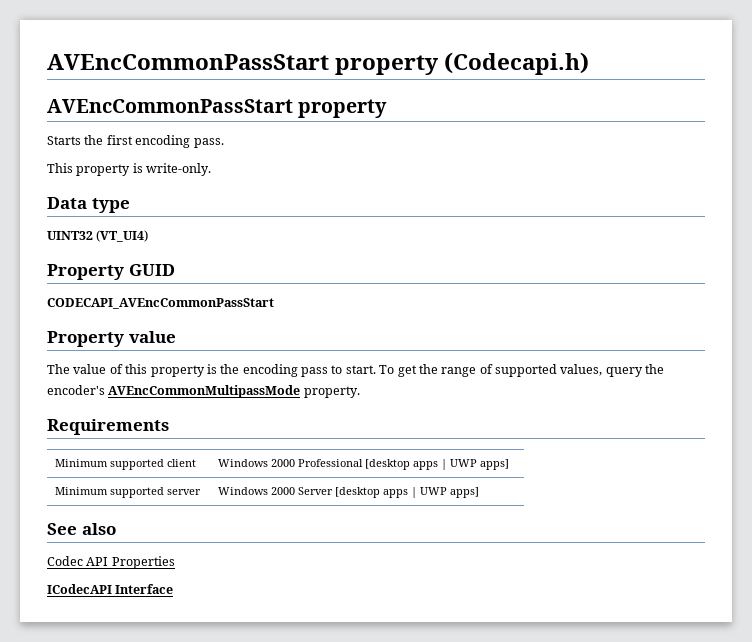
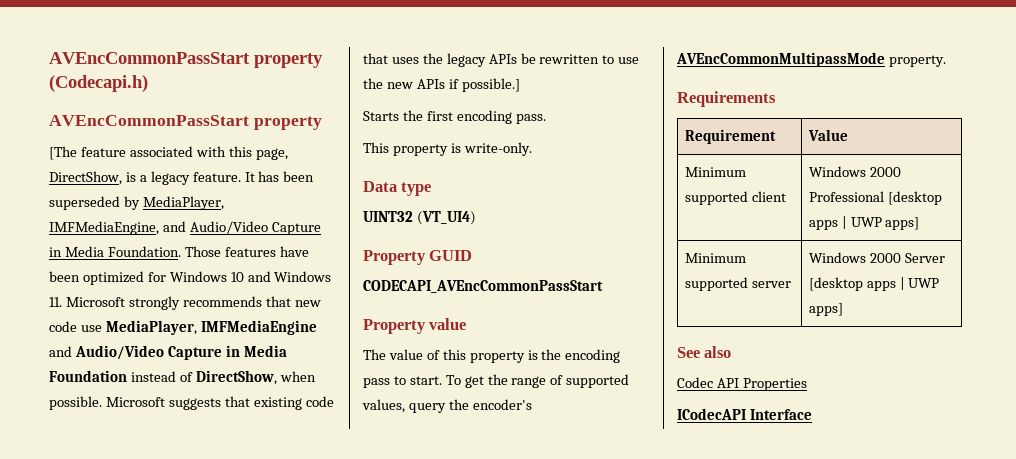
(388, 108) none -> [49,146,288,160] [49,171,315,185] [49,196,224,210] [49,221,321,235] [49,246,309,257] [49,271,332,285] [49,296,321,310] [49,320,317,335] [49,345,287,360] [49,370,316,385] [49,396,334,410] [363,53,640,67] [363,78,520,92] // [The feature associated with this page, DirectShow, is a legacy feature. It has been superseded by MediaPlayer, IMFMediaEngine, and Audio/Video Capture in Media Foundation. Those features have been optimized for Windows 10 and Windows 11. Microsoft strongly recommends that new code use MediaPlayer, IMFMediaEngine and Audio/Video Capture in Media Foundation instead of DirectShow, when possible. Microsoft suggests that existing code that uses the legacy APIs be rewritten to use the new APIs if possible.]
(169, 427) none -> [684,129,776,144] [807,129,848,141] // Requirement | Value

